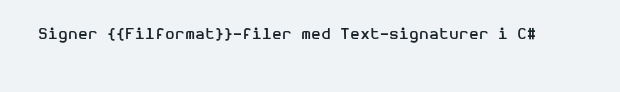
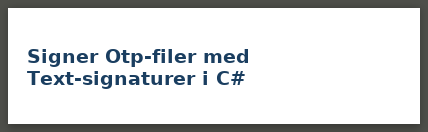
[107,27,292,41] {{Filformat}}-filer -> [105,49,197,67] Otp-filer

